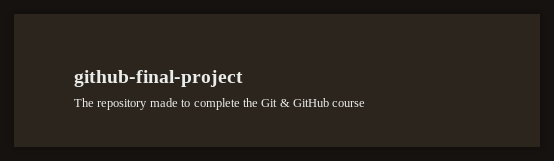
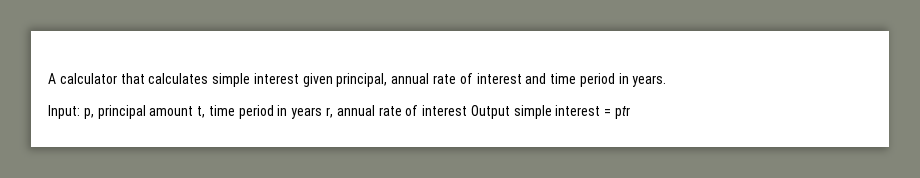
[74,70,243,87] [74,98,366,110] github-final-project // The repository made to complete the Git & GitHub course -> [48,73,667,87] [48,105,631,119] A calculator that calculates simple interest given principal, annual rate of interest and time period in years. // Input: p, principal amount t, time period in years r, annual rate of interest Output simple interest = ptr

